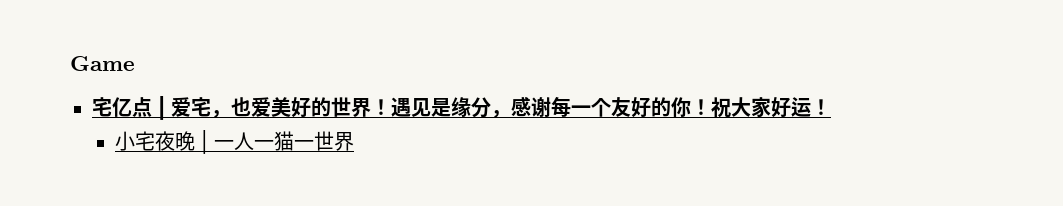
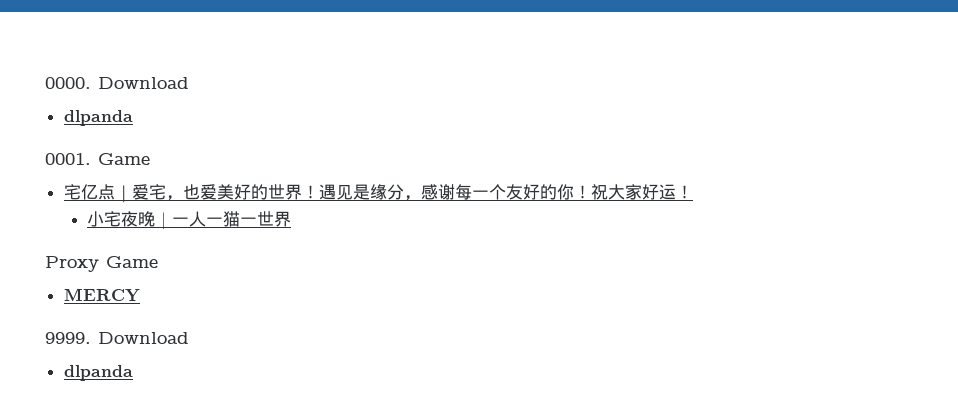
(70, 63) none -> [45,77,189,89] [63,110,133,126] [45,153,91,165] 0000. Download // dlpanda // 0001.
(355, 141) none -> [45,256,158,272] [63,288,140,302] [45,332,189,344] [63,365,133,381] // Proxy Game // MERCY // 9999. Download // dlpanda

